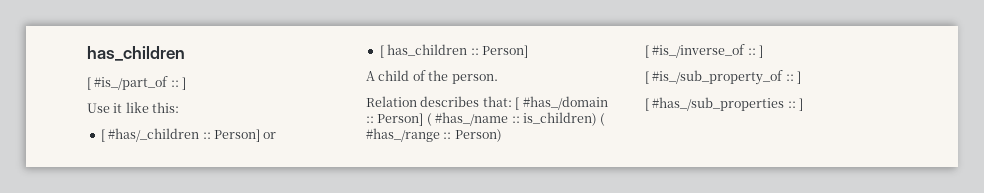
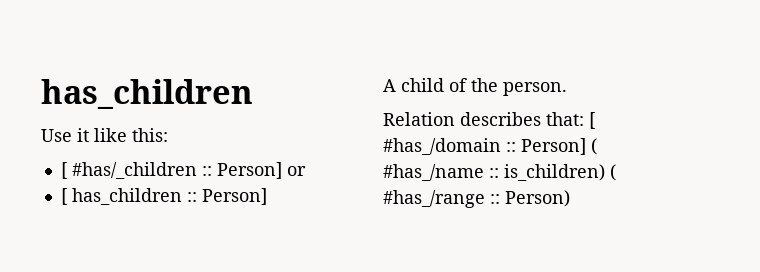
[87,46,185,61] [87,76,187,90] has_children // [ #is_/part_of :: ] -> [41,79,253,109] has_children
[645,44,764,58] [645,70,802,85] [645,97,804,111] // [ #is_/inverse_of :: ] // [ #is_/sub_property_of :: ] // [ #has_/sub_properties :: ] -> (570, 198) none

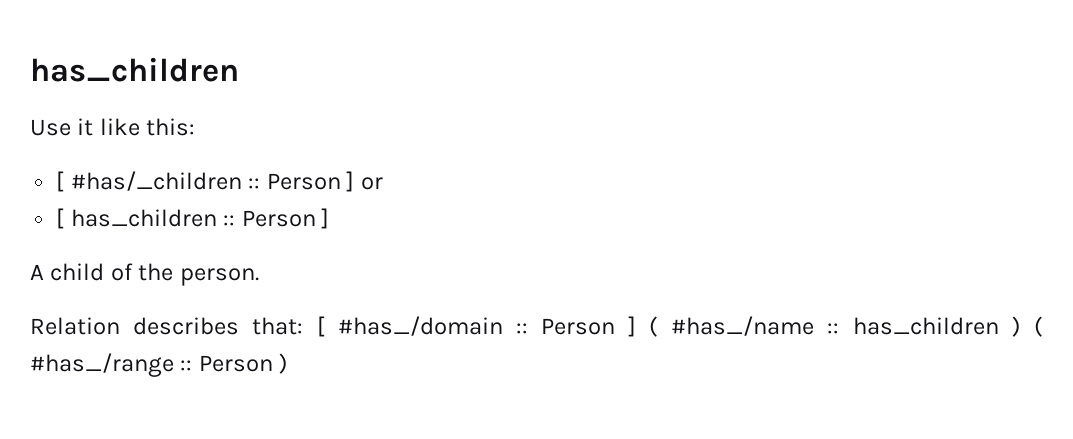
[216,162,282,179] Person] -> [266,171,355,192] Person ]
[201,188,267,205] Person] -> [241,208,330,229] Person ]
[521,138,586,155] Person] -> [541,316,636,337] Person ]
[504,164,605,181] is_children) -> [852,316,1021,337] has_children )
[505,190,570,207] Person) -> [198,353,289,374] Person )

